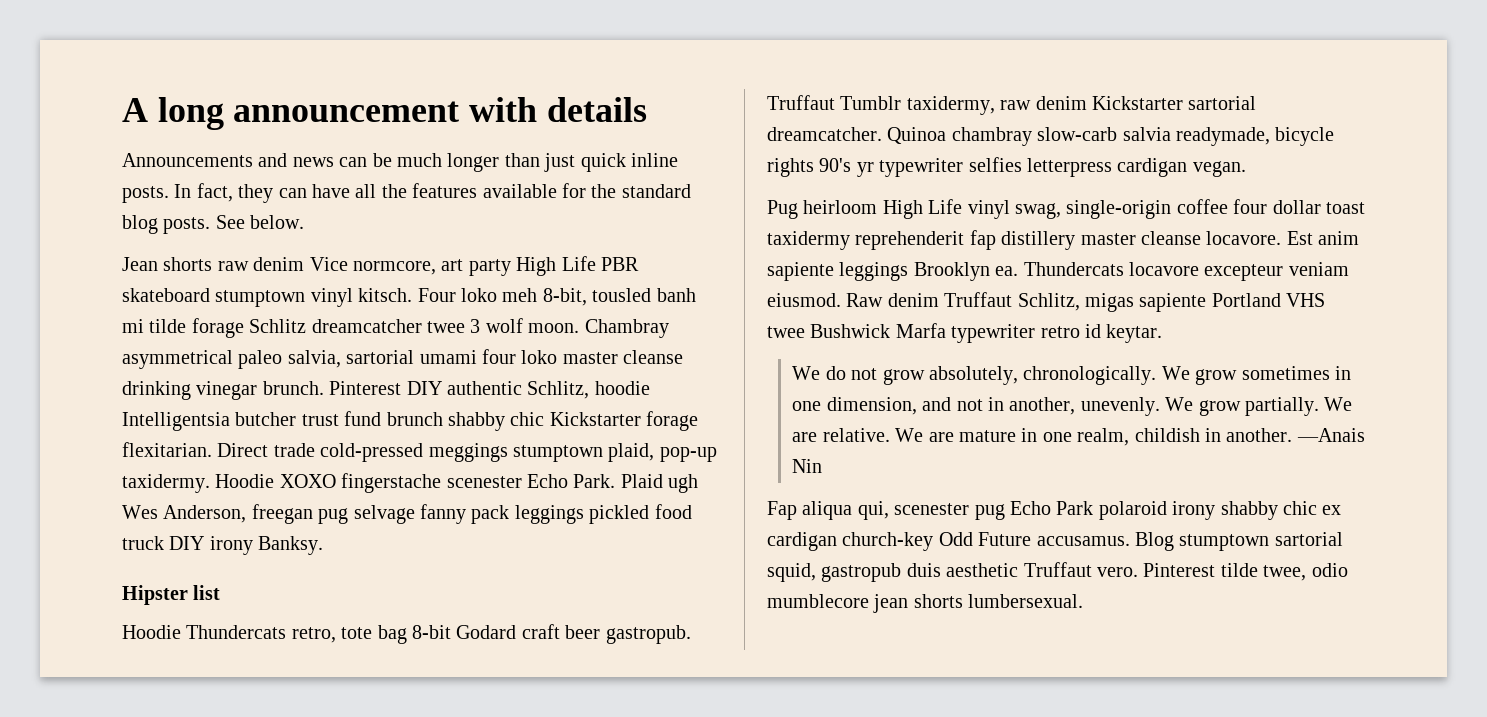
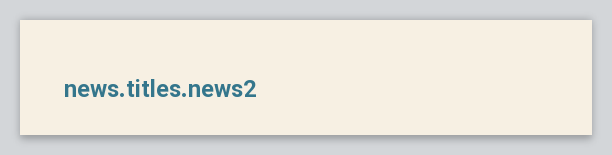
[122,97,647,130] [122,153,678,172] [122,183,691,203] [122,215,305,234] [122,256,639,276] [122,288,696,307] [122,318,669,338] [122,349,684,369] [122,381,650,400] [122,411,699,431] [122,442,717,462] [122,473,699,493] [122,504,692,524] [122,536,324,555] [122,585,221,605] [122,624,691,644] [767,95,1257,115] [767,127,1335,146] [767,157,1246,177] [767,199,1365,219] [767,230,1360,250] [767,262,1349,281] [767,292,1326,312] [767,323,1163,343] [792,366,1352,385] [792,397,1353,416] [792,428,1365,446] [792,459,823,473] [767,501,1342,520] [767,532,1343,551] [767,562,1348,582] [767,594,1084,613] A long announcement with details // Announcements and news can be much longer than just quick inline posts. In fact, they can have all the features available for the standard blog posts. See below. // Jean shorts raw denim Vice normcore, art party High Life PBR skateboard stumptown vinyl kitsch. Four loko meh 8-bit, tousled banh mi tilde forage Schlitz dreamcatcher twee 3 wolf moon. Chambray asymmetrical paleo salvia, sartorial umami four loko master cleanse drinking vinegar brunch. Pinterest DIY authentic Schlitz, hoodie Intelligentsia butcher trust fund brunch shabby chic Kickstarter forage flexitarian. Direct trade cold-pressed meggings stumptown plaid, pop-up taxidermy. Hoodie XOXO fingerstache scenester Echo Park. Plaid ugh Wes Anderson, freegan pug selvage fanny pack leggings pickled food truck DIY irony Banksy. // Hipster list // Hoodie Thundercats retro, tote bag 8-bit Godard craft beer gastropub. Truffaut Tumblr taxidermy, raw denim Kickstarter sartorial dreamcatcher. Quinoa chambray slow-carb salvia readymade, bicycle rights 90's yr typewriter selfies letterpress cardigan vegan. // Pug heirloom High Life vinyl swag, single-origin coffee four dollar toast taxidermy reprehenderit fap distillery master cleanse locavore. Est anim sapiente leggings Brooklyn ea. Thundercats locavore excepteur veniam eiusmod. Raw denim Truffaut Schlitz, migas sapiente Portland VHS twee Bushwick Marfa typewriter retro id keytar. // We do not grow absolutely, chronologically. We grow sometimes in one dimension, and not in another, unevenly. We grow partially. We are relative. We are mature in one realm, childish in another. —Anais Nin // Fap aliqua qui, scenester pug Echo Park polaroid irony shabby chic ex cardigan church-key Odd Future accusamus. Blog stumptown sartorial squid, gastropub duis aesthetic Truffaut vero. Pinterest tilde twee, odio mumblecore jean shorts lumbersexual. -> [64,79,256,97] news.titles.news2

